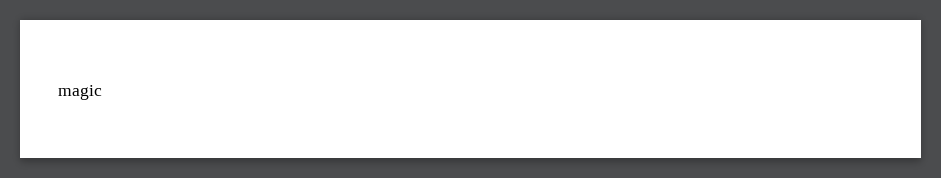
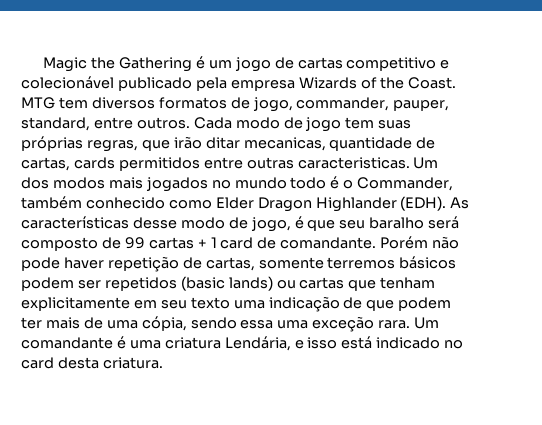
[58,85,102,100] magic -> [43,56,450,72] [21,76,457,91] [21,97,450,112] [21,117,412,132] [21,136,436,152] [21,157,439,171] [21,176,454,192] [21,196,470,212] [21,216,460,232] [21,236,460,251] [21,256,457,272] [21,276,436,291] [21,296,452,312] [21,316,440,332] [21,336,464,351] [21,357,163,369] Magic the Gathering é um jogo de cartas competitivo e colecionável publicado pela empresa Wizards of the Coast. MTG tem diversos formatos de jogo, commander, pauper, standard, entre outros. Cada modo de jogo tem suas próprias regras, que irão ditar mecanicas, quantidade de cartas, cards permitidos entre outras caracteristicas. Um dos modos mais jogados no mundo todo é o Commander, também conhecido como Elder Dragon Highlander (EDH). As características desse modo de jogo, é que seu baralho será composto de 99 cartas + 1 card de comandante. Porém não pode haver repetição de cartas, somente terremos básicos podem ser repetidos (basic lands) ou cartas que tenham explicitamente em seu texto uma indicação de que podem ter mais de uma cópia, sendo essa uma exceção rara. Um comandante é uma criatura Lendária, e isso está indicado no card desta criatura.

